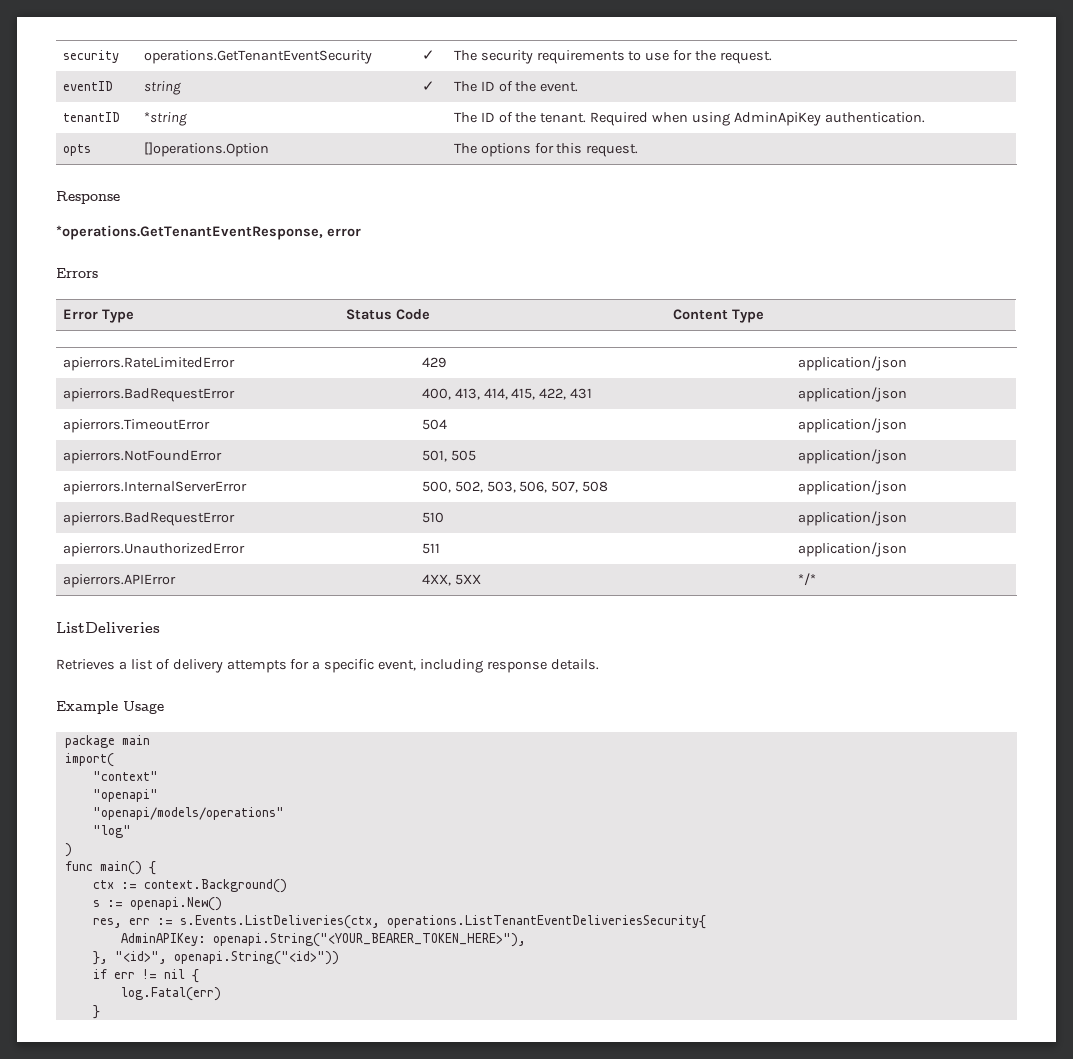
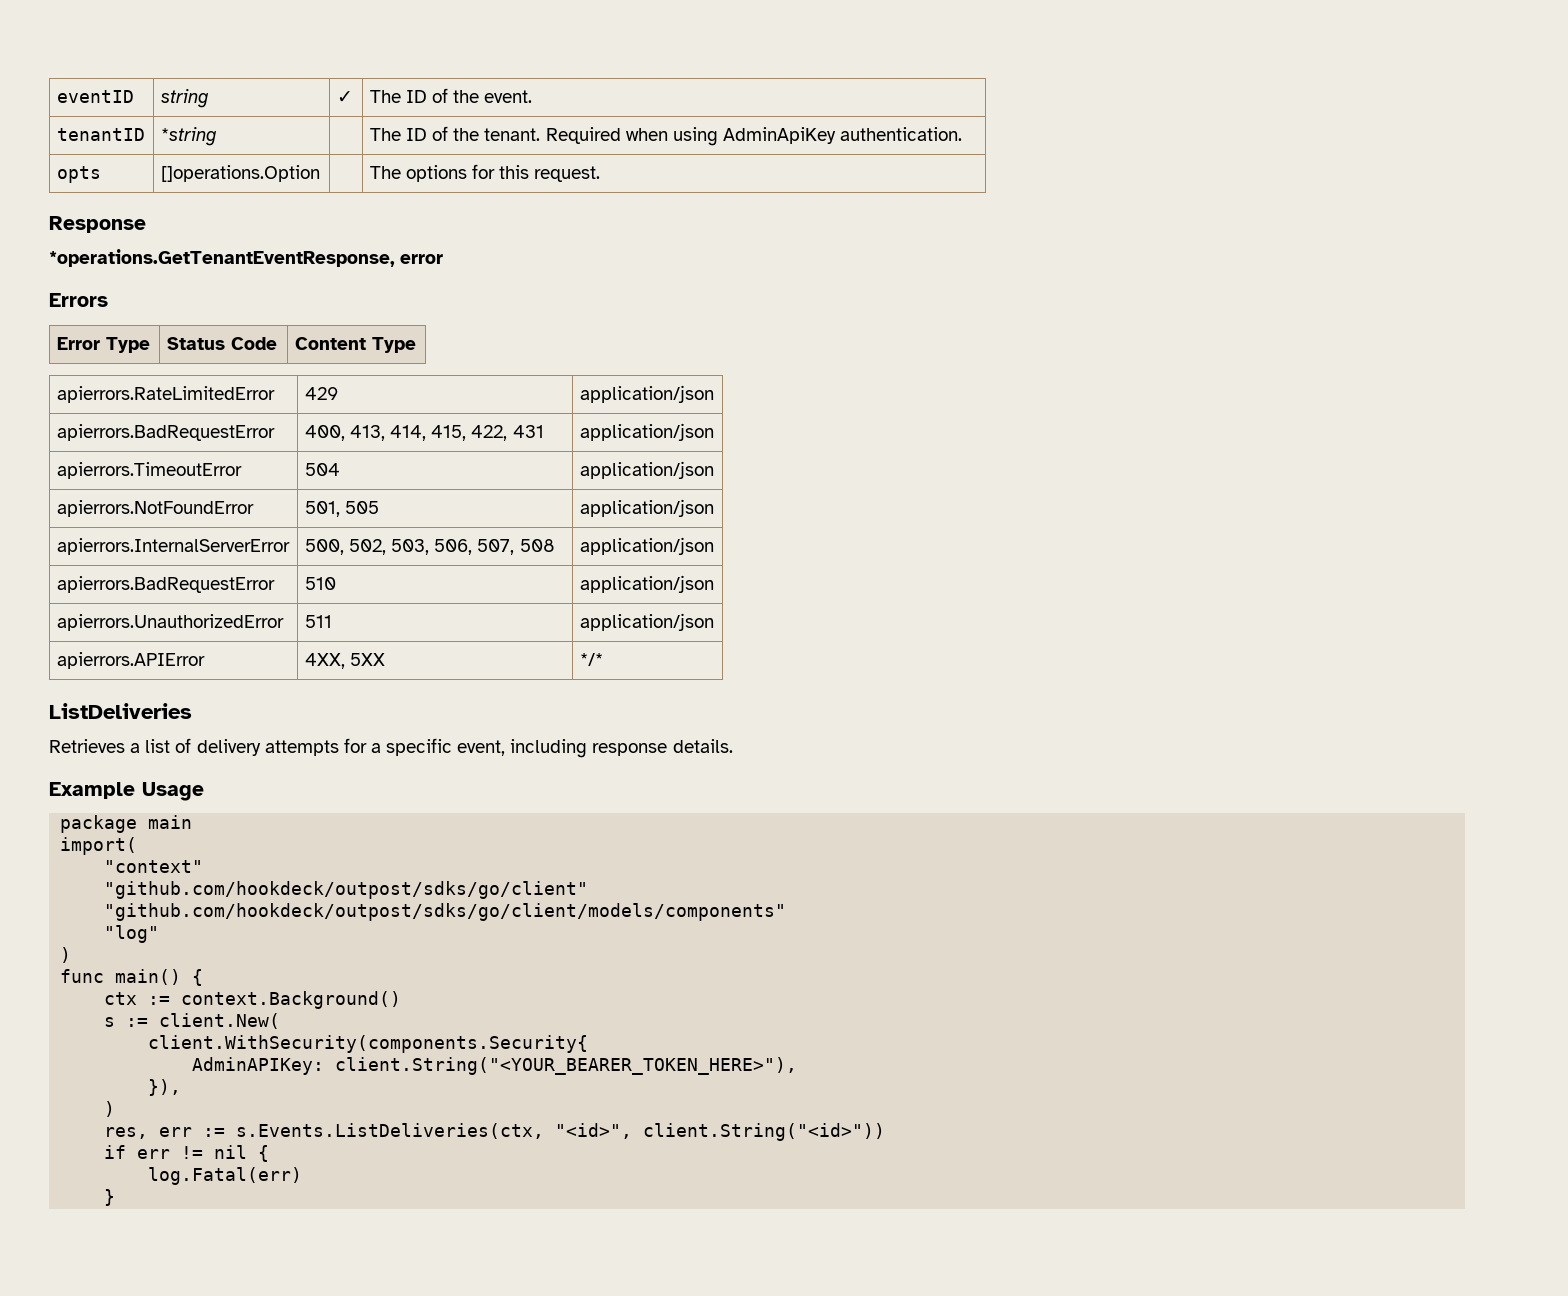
[62,50,119,63] [143,50,372,64] [421,50,435,60] [453,50,773,64] security | operations.GetTenantEventSecurity | ✓ | The security requirements to use for the request. // -> (56, 96) none
[92,789,158,802] [92,807,284,820] "openapi" // "openapi/models/operations" -> [104,881,589,899] [104,903,787,921] "github.com/hookdeck/outpost/sdks/go/client" // "github.com/hookdeck/outpost/sdks/go/client/models/components"
[129,897,222,911] [92,915,706,929] [120,933,526,947] [92,951,339,965] openapi.New() // res, err := s.Events.ListDeliveries(ctx, operations.ListTenantEventDeliveriesSecurity{ // AdminAPIKey: openapi.String("<YOUR_BEARER_TOKEN_HERE>"), // }, "<id>", openapi.String("<id>")) -> [159,1013,281,1029] [148,1035,589,1053] [192,1057,798,1075] [148,1079,182,1096] [104,1101,116,1117] [104,1123,886,1141] client.New( // client.WithSecurity(components.Security{ // AdminAPIKey: client.String("<YOUR_BEARER_TOKEN_HERE>"), // }), // ) // res, err := s.Events.ListDeliveries(ctx, "<id>", client.String("<id>"))

